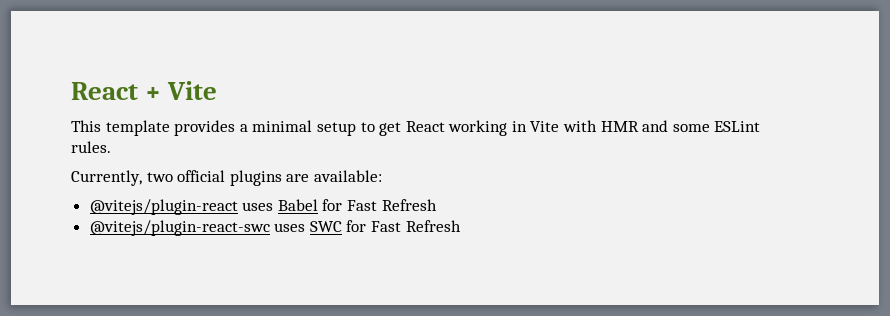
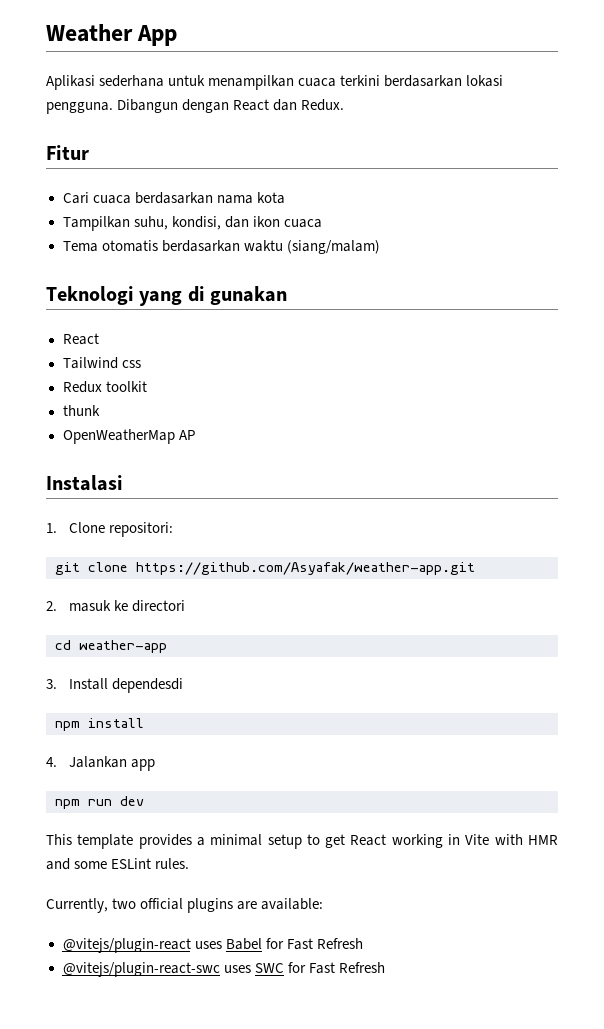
[71,81,218,100] React + Vite -> [46,24,178,46] [46,75,504,90] [46,99,345,114] [46,145,89,160] [62,192,285,204] [62,216,322,231] [62,240,380,254] [46,286,288,306] [62,333,99,345] [62,357,141,369] [62,381,147,393] [62,405,100,416] [62,429,195,444] [46,475,123,491] [46,522,174,537] [55,562,475,575] [46,600,186,612] [55,640,167,653] [46,678,184,693] [55,718,144,731] [46,756,156,771] [55,796,144,809] Weather App // Aplikasi sederhana untuk menampilkan cuaca terkini berdasarkan lokasi pengguna. Dibangun dengan React dan Redux. // Fitur // Cari cuaca berdasarkan nama kota // Tampilkan suhu, kondisi, dan ikon cuaca // Tema otomatis berdasarkan waktu (siang/malam) // Teknologi yang di gunakan // React // Tailwind css // Redux toolkit // thunk // OpenWeatherMap AP // Instalasi // 1. Clone repositori: // git clone https://github.com/Asyafak/weather-app.git // 2. masuk ke directori // cd weather-app // 3. Install dependesdi // npm install // 4. Jalankan app // npm run dev

